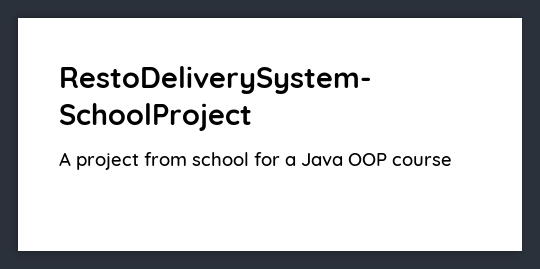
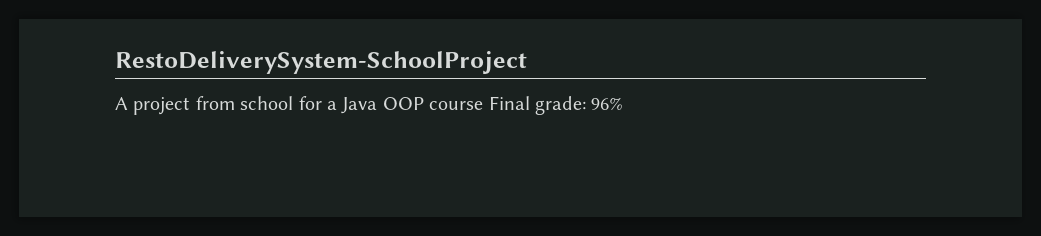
(452, 161) none -> [488,96,624,115] Final grade: 96%

